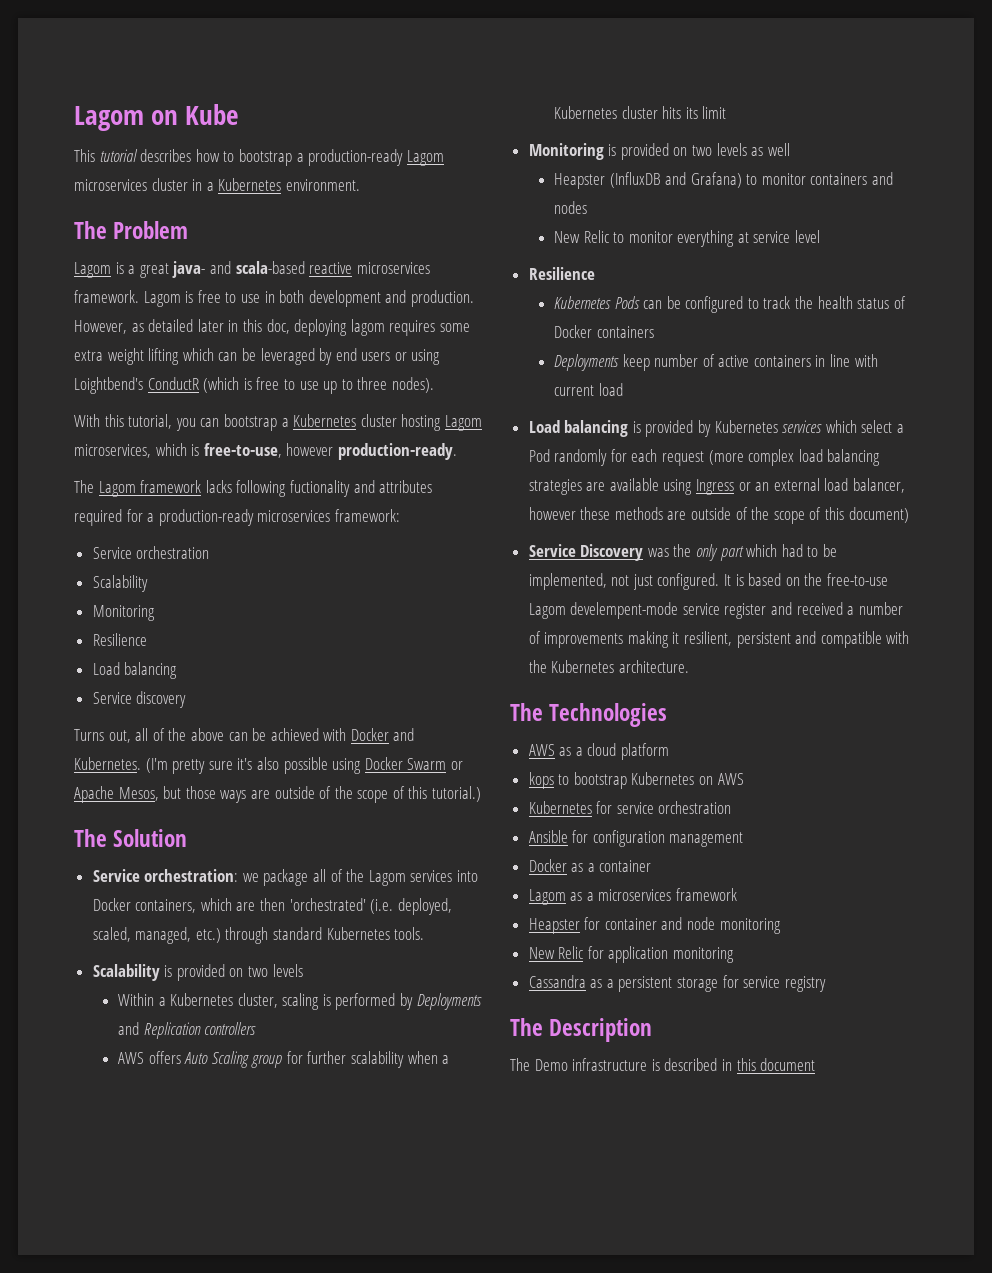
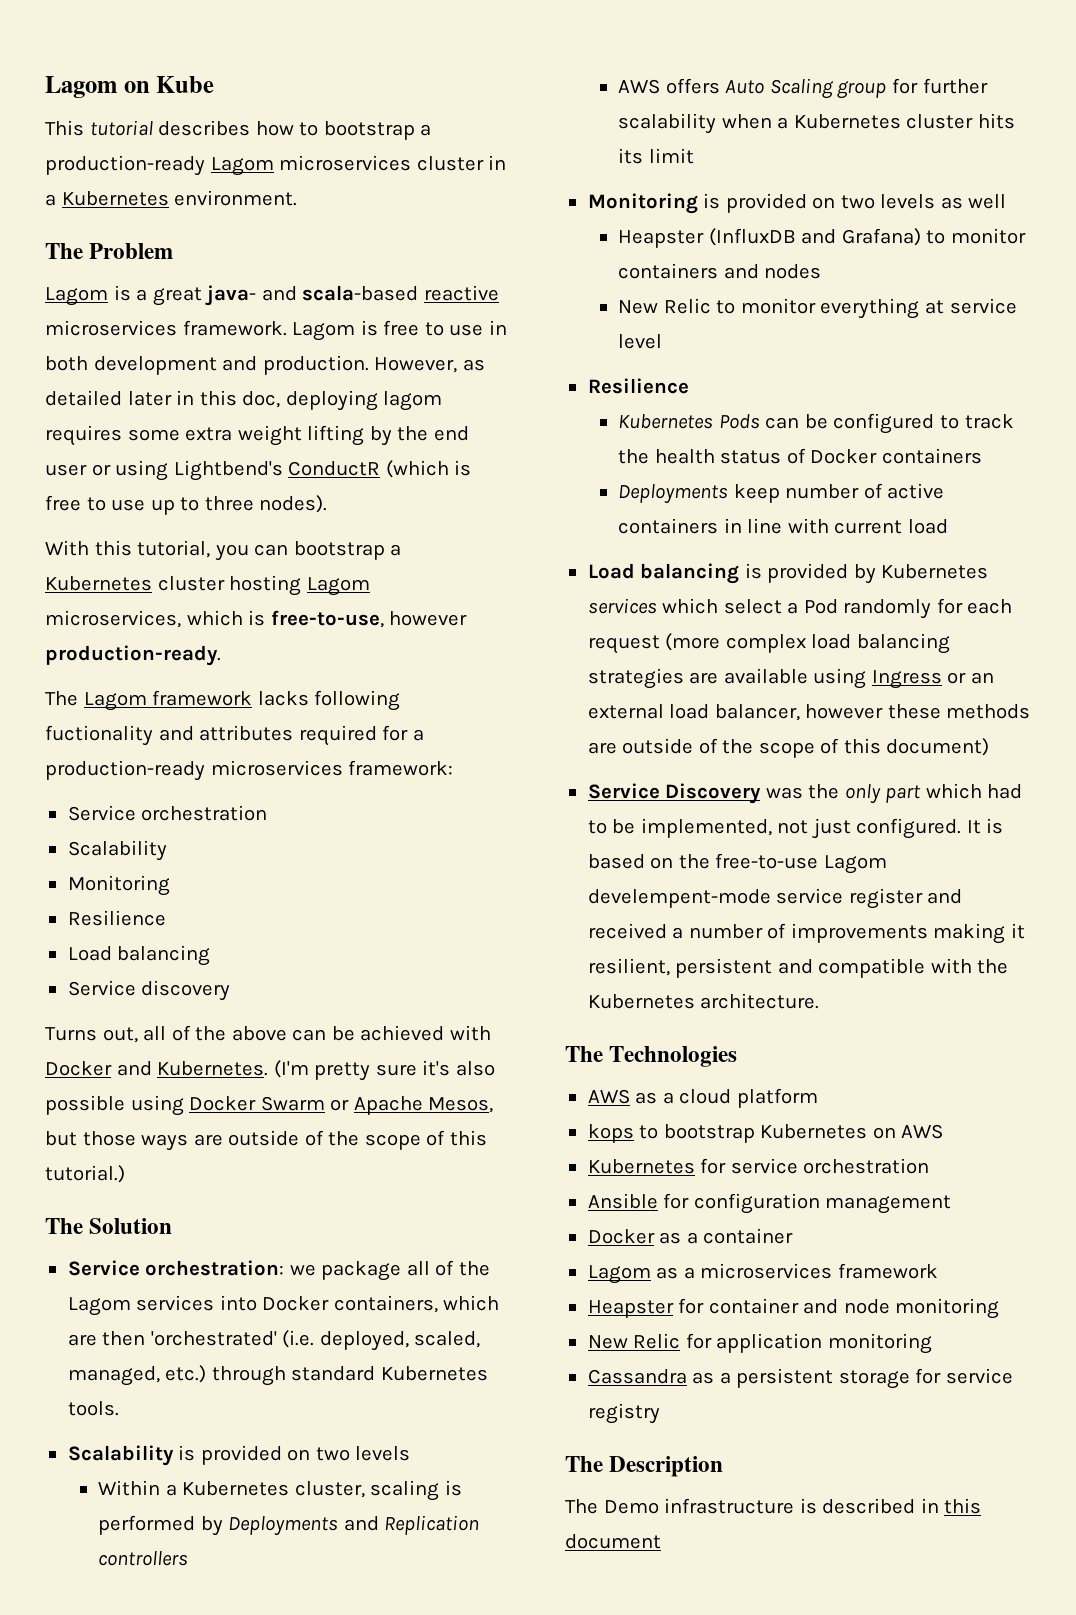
[182,348,391,365] which can be leveraged by end users -> [369,426,469,446] [45,464,87,476] by the end user
[74,377,143,394] Loightbend's -> [173,460,283,481] Lightbend's

